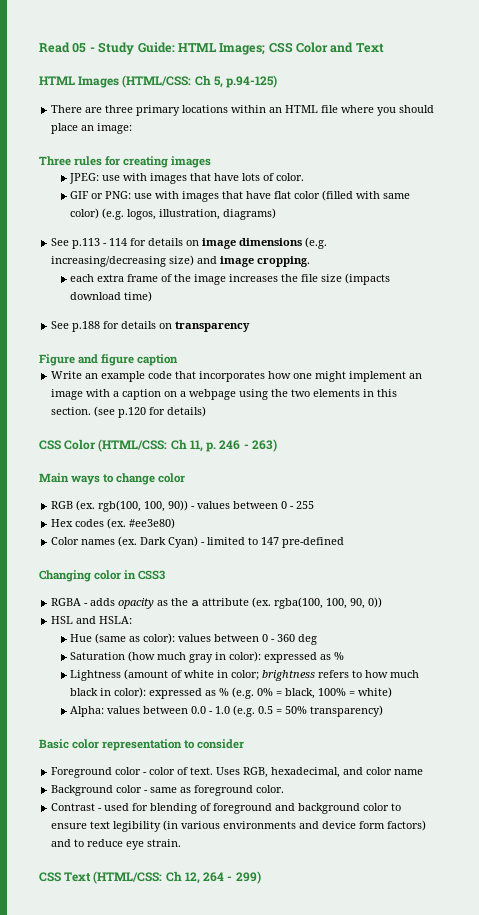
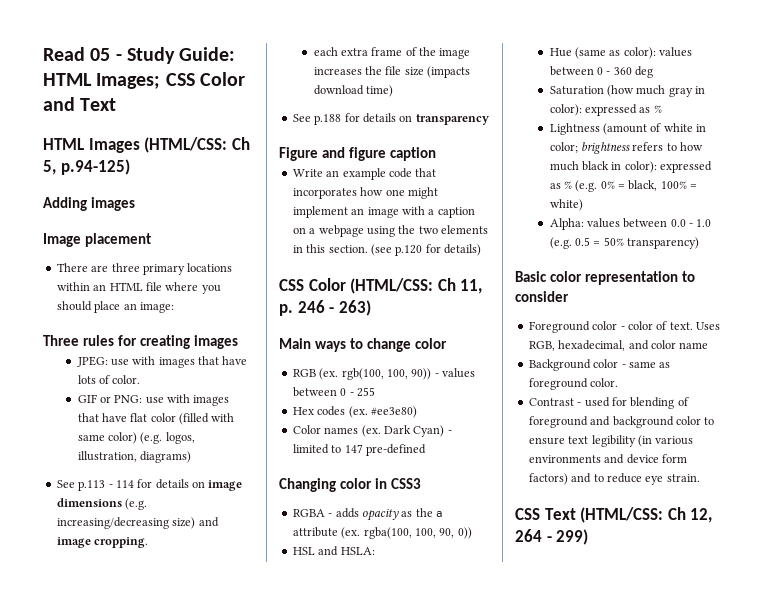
(278, 81) none -> [43,197,135,211] [43,233,151,247] // Adding images // Image placement

